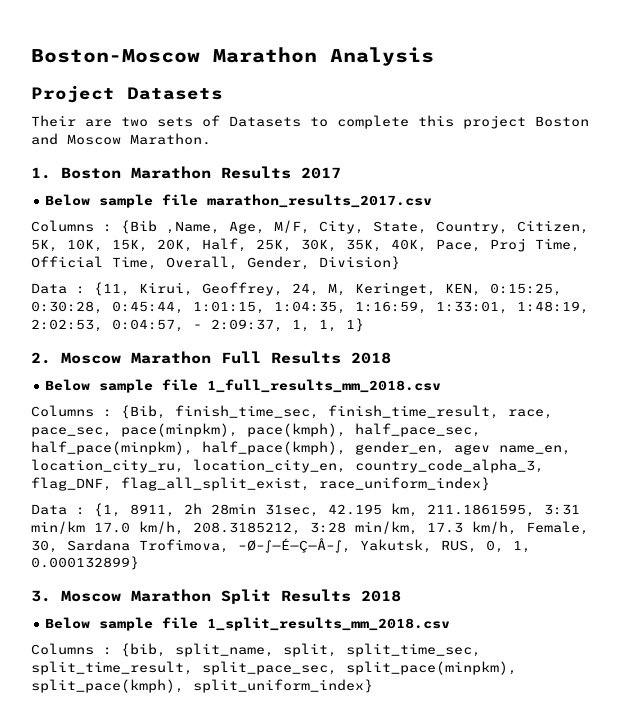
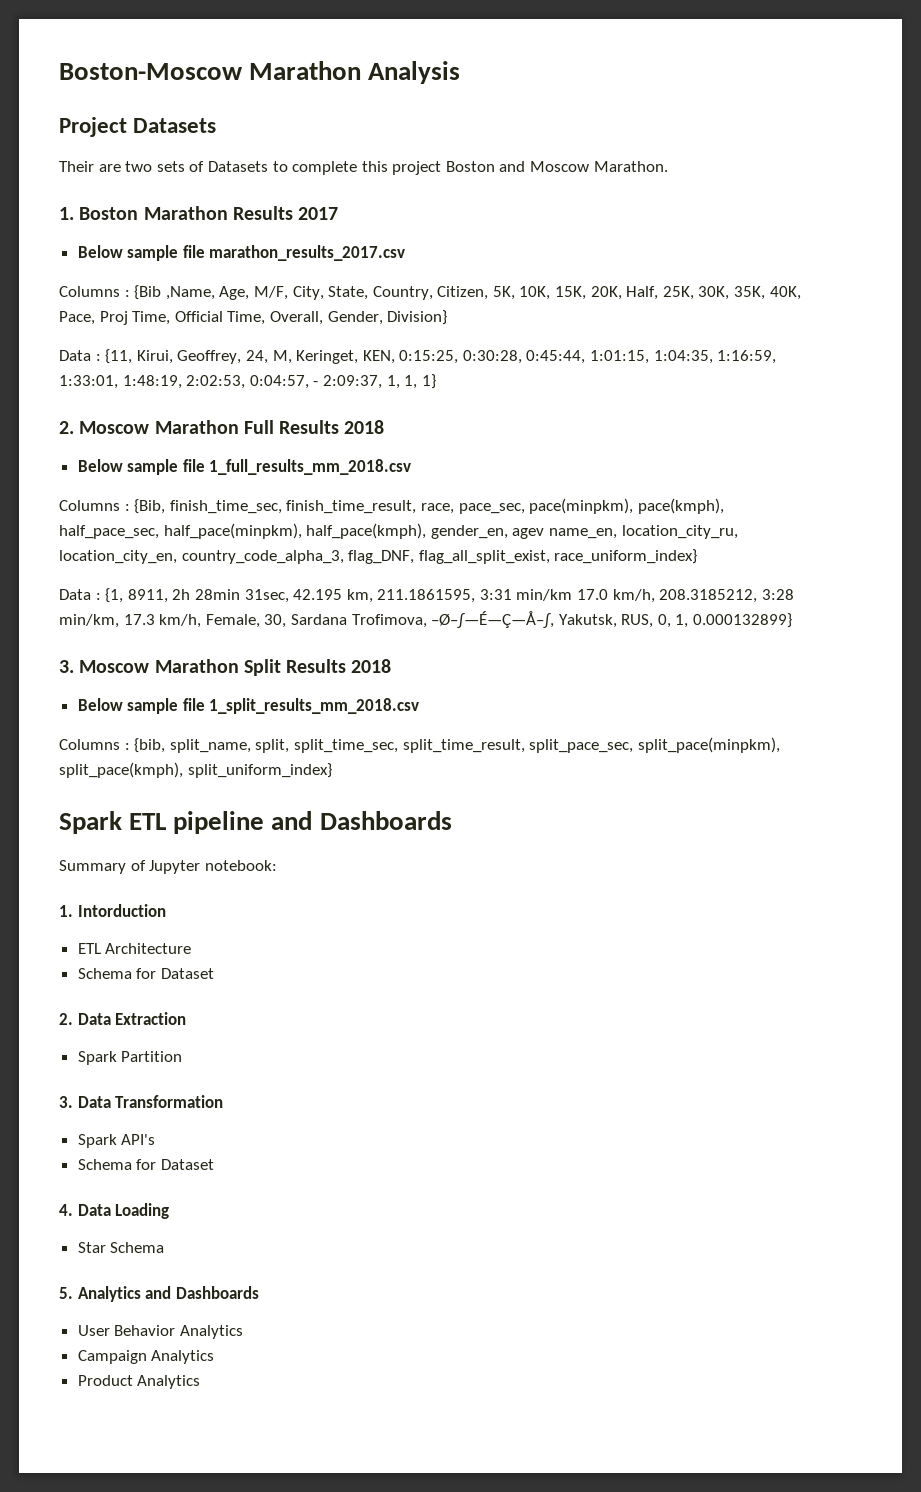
(373, 686) none -> [59,811,452,834] [59,860,277,874] [59,904,166,917] [77,943,192,954] [77,968,214,979] [59,1012,187,1025] [77,1051,183,1065] [59,1095,224,1108] [77,1134,156,1148] [77,1159,214,1170] [59,1203,170,1219] [77,1242,165,1253] [59,1286,259,1302] [77,1325,243,1339] [77,1350,215,1364] [77,1375,201,1389] // Spark ETL pipeline and Dashboards // Summary of Jupyter notebook: // 1. Intorduction // ETL Architecture // Schema for Dataset // 2. Data Extraction // Spark Partition // 3. Data Transformation // Spark API's // Schema for Dataset // 4. Data Loading // Star Schema // 5. Analytics and Dashboards // User Behavior Analytics // Campaign Analytics // Product Analytics

